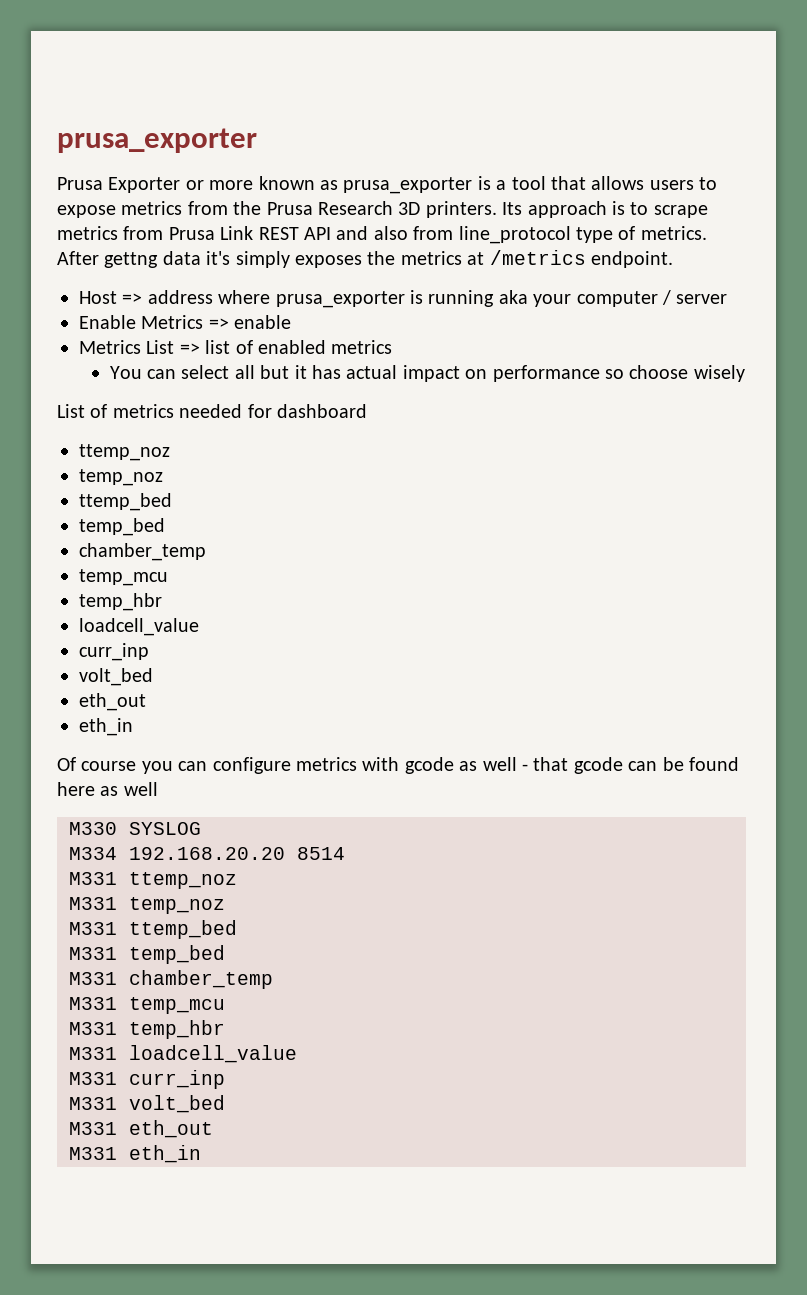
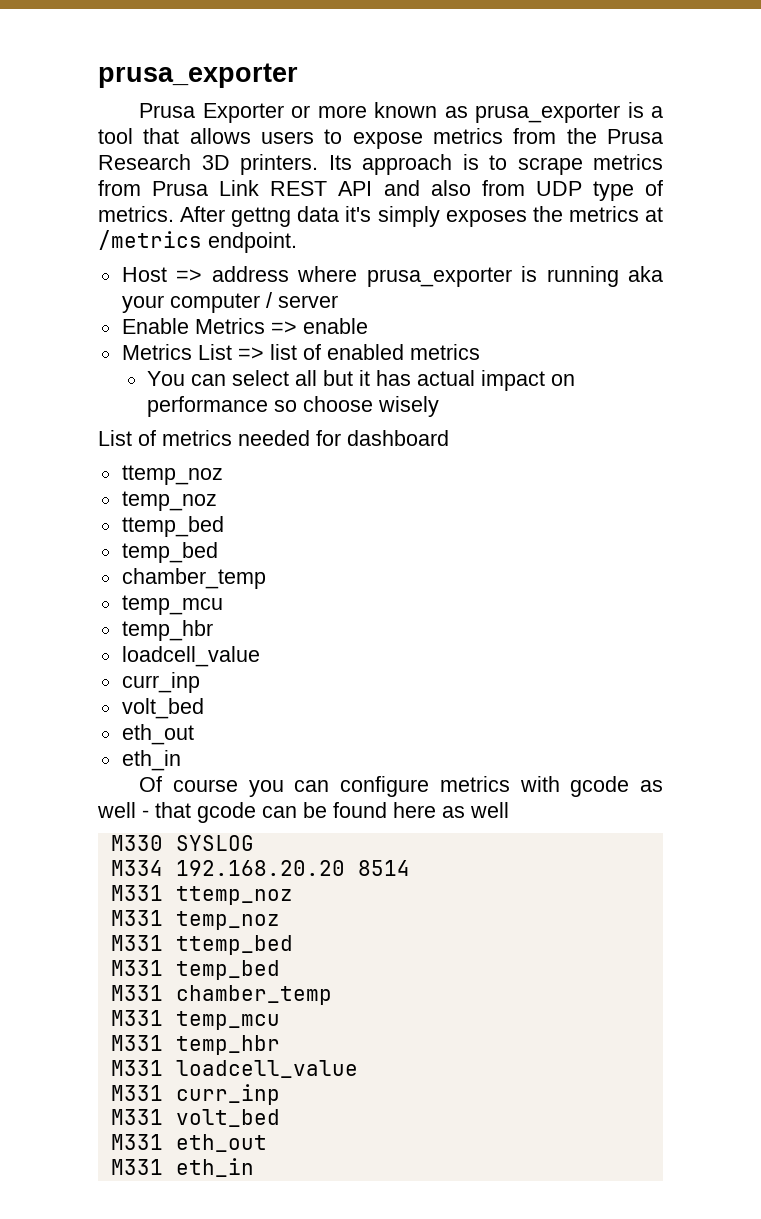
[458,226,571,244] line_protocol -> [535,181,582,196] UDP

